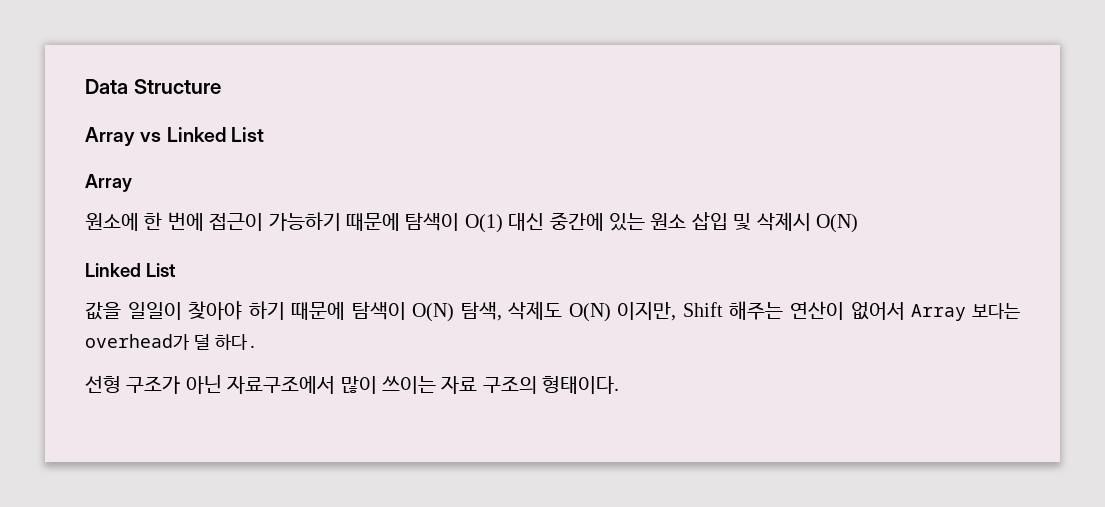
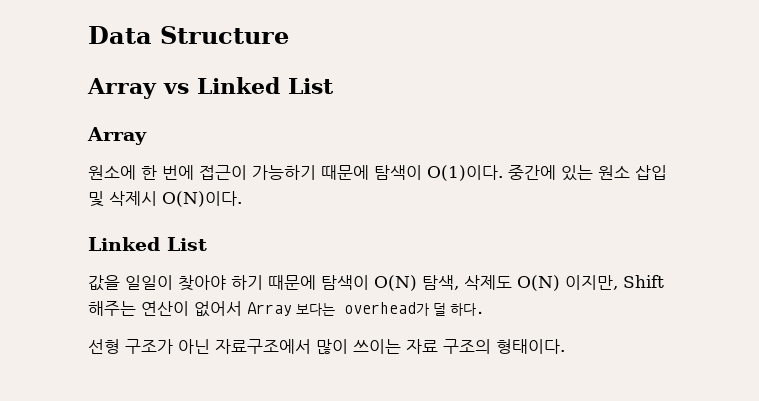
[464,213,545,233] O(1) 대신 -> [427,165,503,181] O(1)이다.
[815,214,858,233] O(N) -> [162,191,242,207] O(N)이다.

